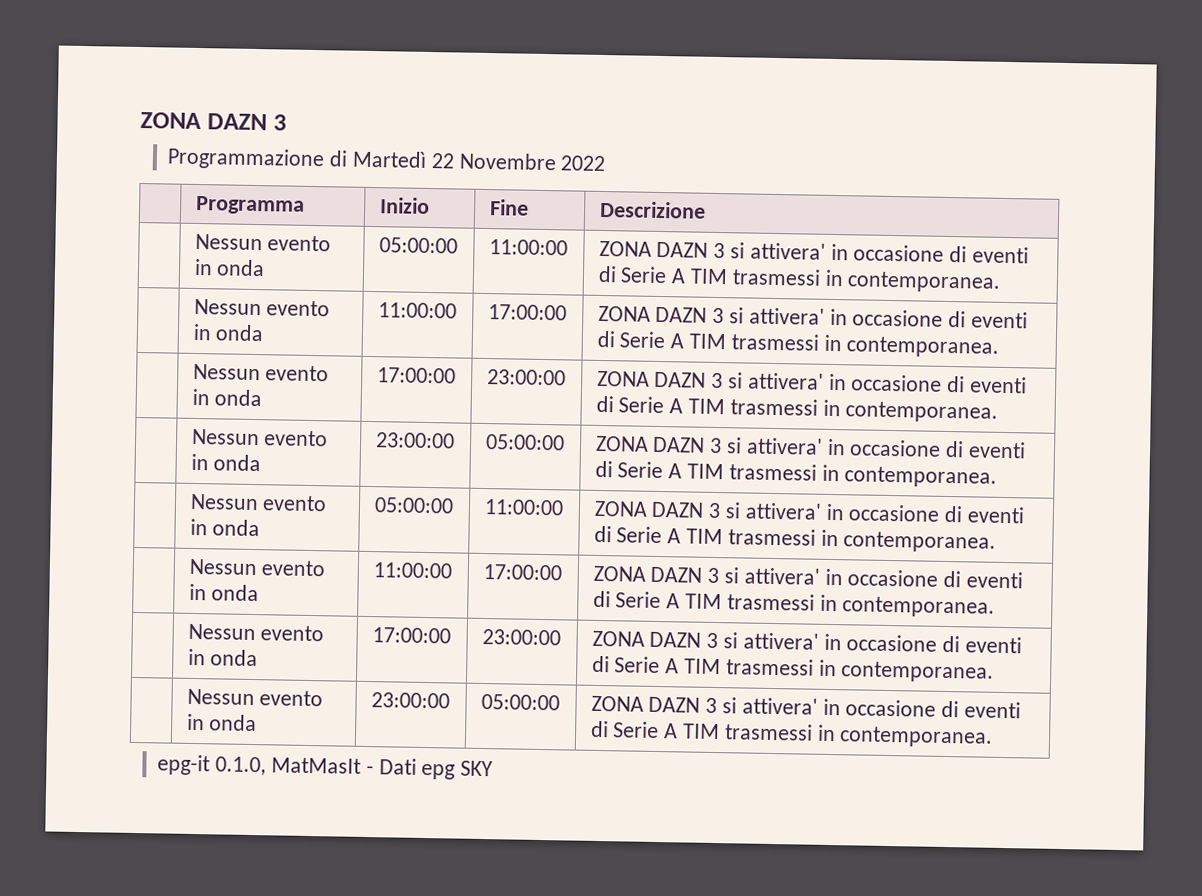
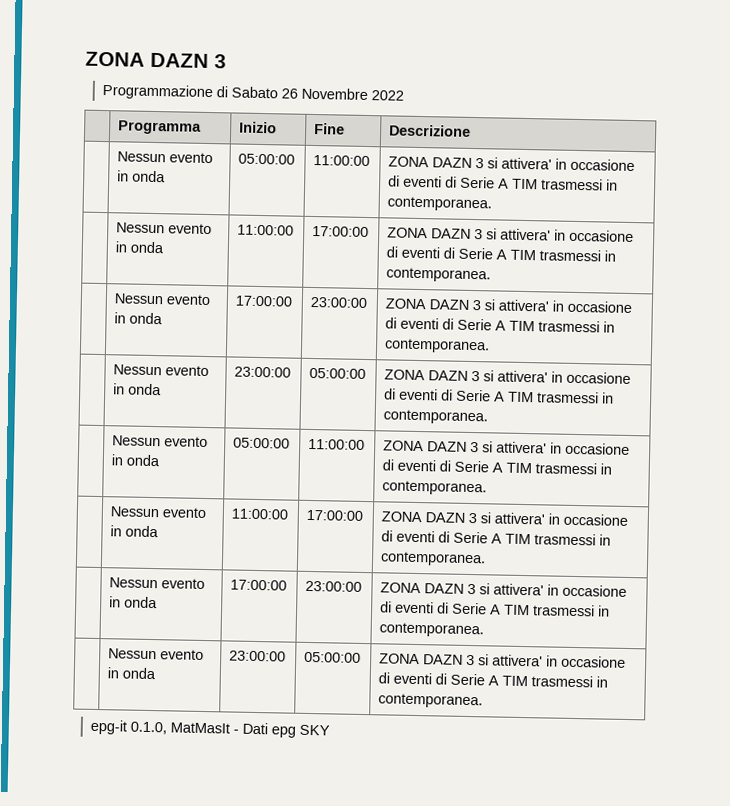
[352,150,455,169] Martedì 22 -> [230,86,298,99] Sabato 26

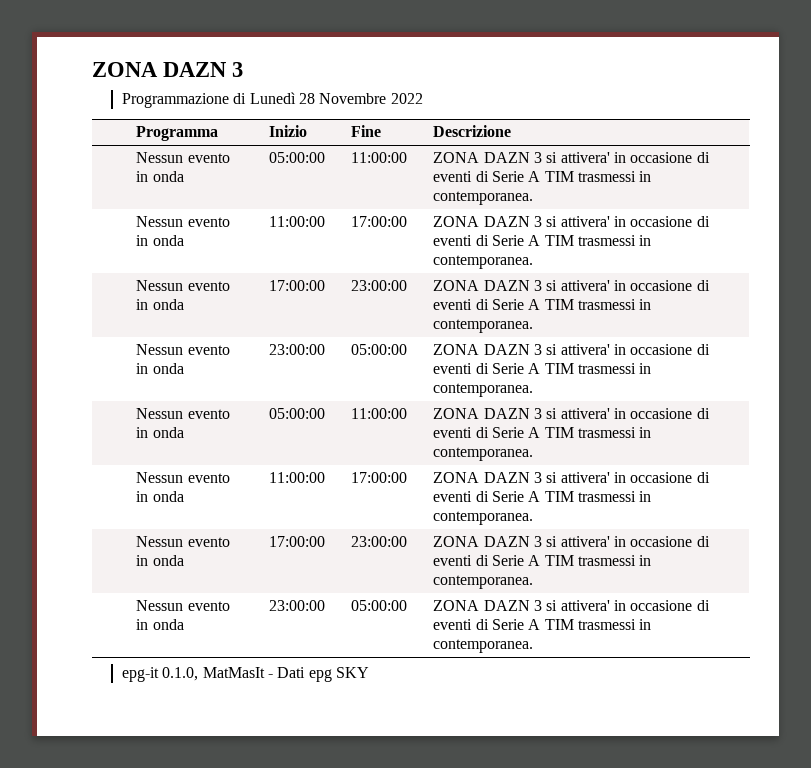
[230,86,298,99] Sabato 26 -> [249,92,315,104] Lunedì 28

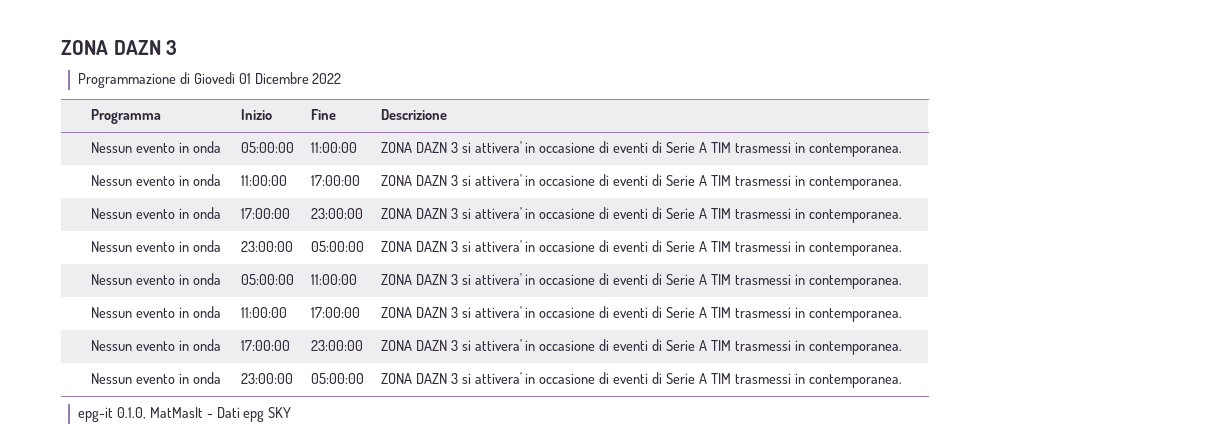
[249,92,387,104] Lunedì 28 Novembre -> [193,72,309,84] Giovedì 01 Dicembre

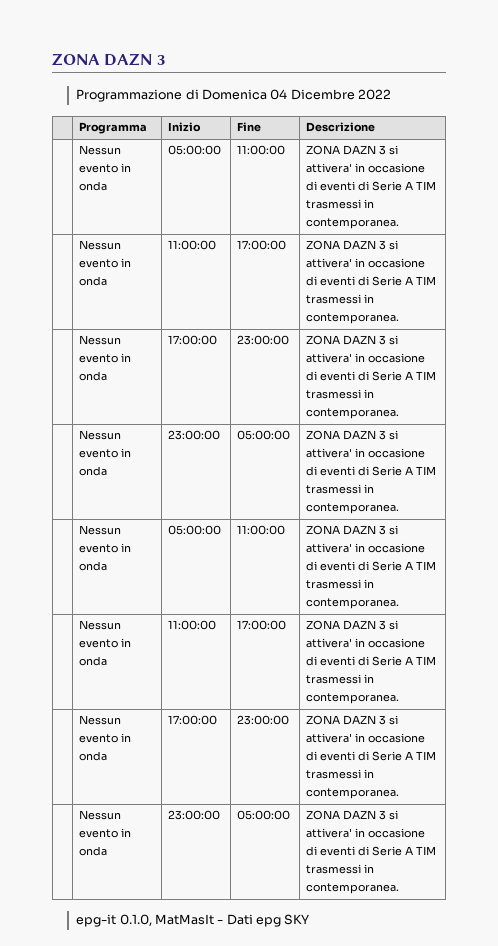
[193,72,251,84] Giovedì 01 -> [201,89,288,100] Domenica 04

